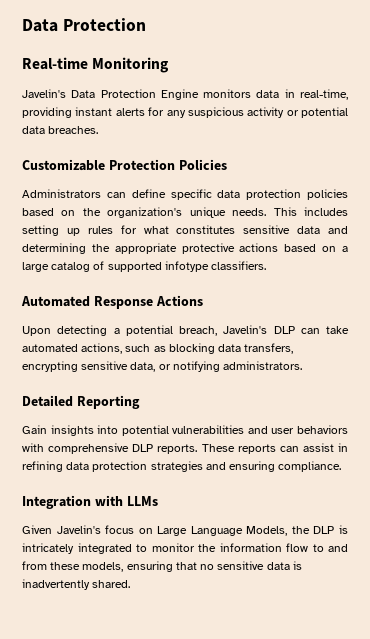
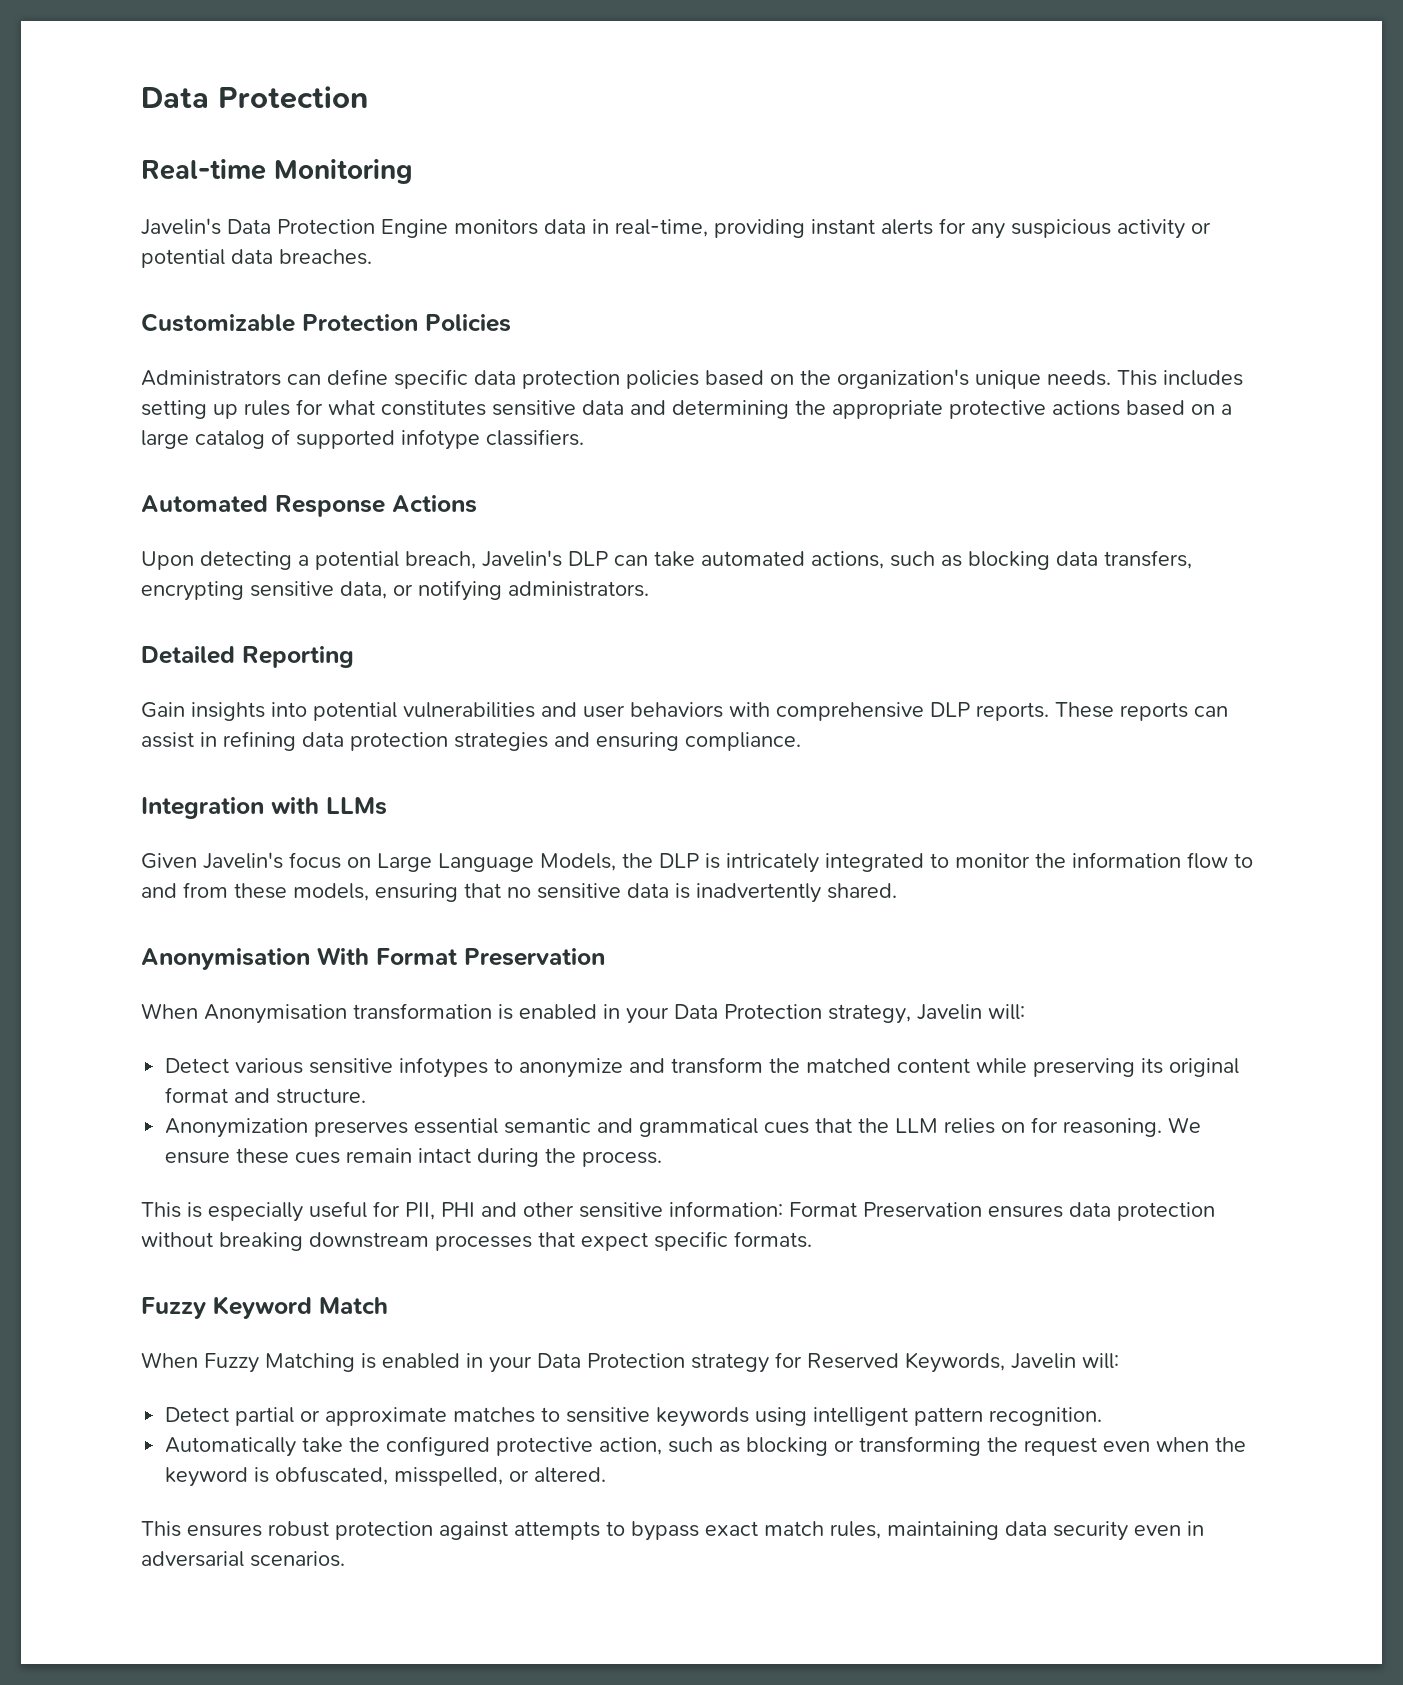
(131, 584) none -> [141,947,605,970] [141,1003,1025,1024] [165,1057,1240,1078] [165,1087,367,1104] [165,1117,1202,1138] [165,1148,663,1167] [141,1201,1215,1222] [141,1231,812,1251] [141,1296,388,1319] [141,1352,1119,1373] [165,1407,1103,1427] [165,1436,1247,1457] [165,1466,607,1487] [141,1521,1204,1541] [141,1551,345,1567] // Anonymisation With Format Preservation // When Anonymisation transformation is enabled in your Data Protection strategy, Javelin will: // Detect various sensitive infotypes to anonymize and transform the matched content while preserving its original format and structure. // Anonymization preserves essential semantic and grammatical cues that the LLM relies on for reasoning. We ensure these cues remain intact during the process. // This is especially useful for PII, PHI and other sensitive information: Format Preservation ensures data protection without breaking downstream processes that expect specific formats. // Fuzzy Keyword Match // When Fuzzy Matching is enabled in your Data Protection strategy for Reserved Keywords, Javelin will: // Detect partial or approximate matches to sensitive keywords using intelligent pattern recognition. // Automatically take the configured protective action, such as blocking or transforming the request even when the keyword is obfuscated, misspelled, or altered. // This ensures robust protection against attempts to bypass exact match rules, maintaining data security even in adversarial scenarios.

